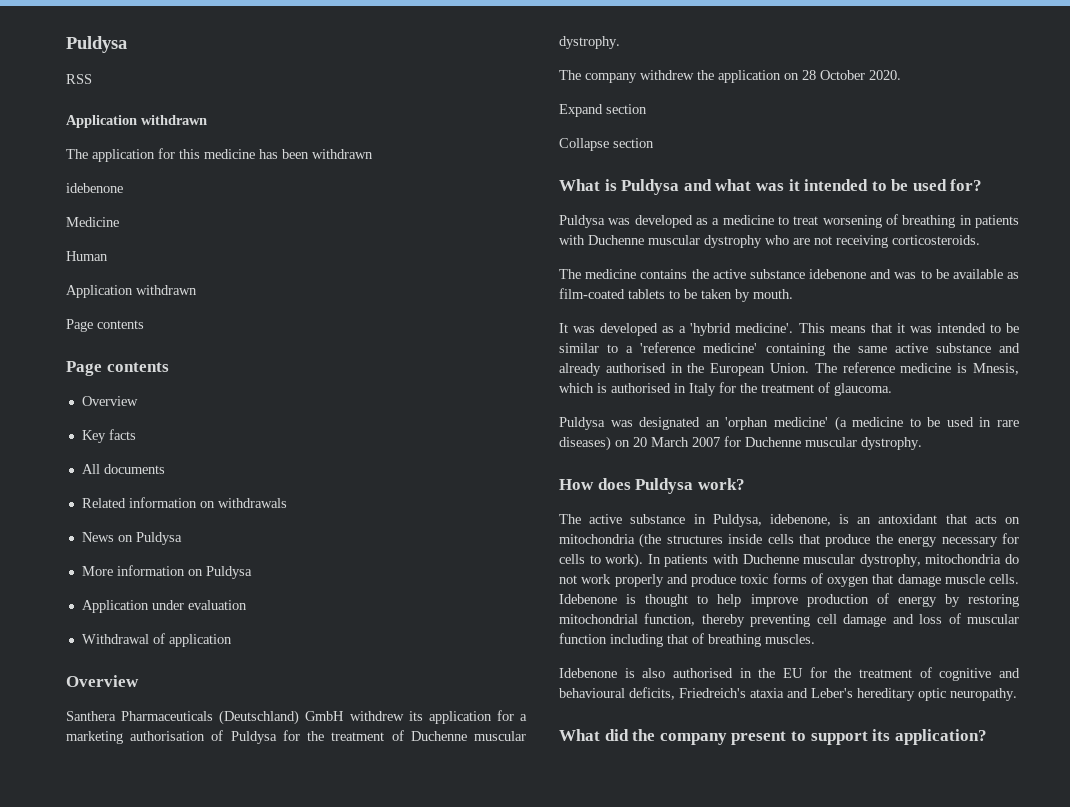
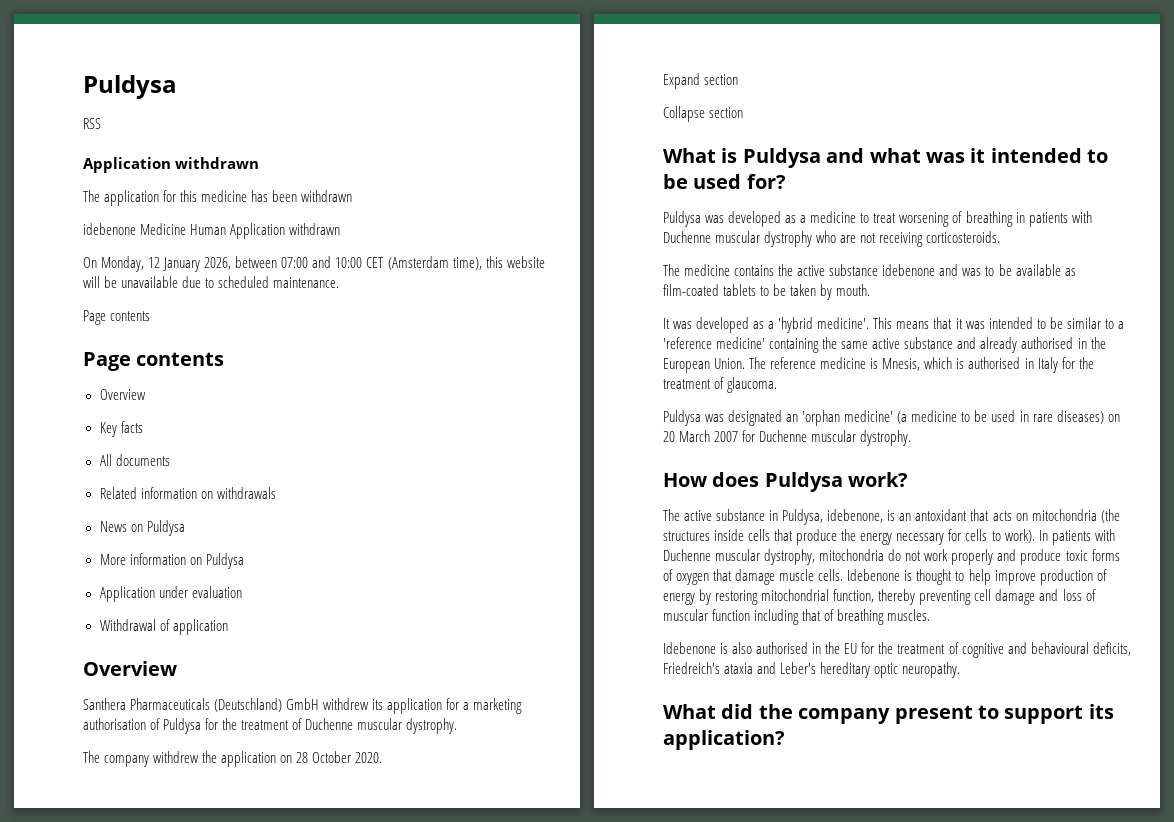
(123, 188) // -> (136, 229) none
(119, 222) // -> (187, 229) none
[66,285,197,298] // Application withdrawn -> [230,223,341,239] [83,256,545,272] [83,276,340,288] Application withdrawn // On Monday, 12 January 2026, between 07:00 and 10:00 CET (Amsterdam time), this website will be unavailable due to scheduled maintenance.

